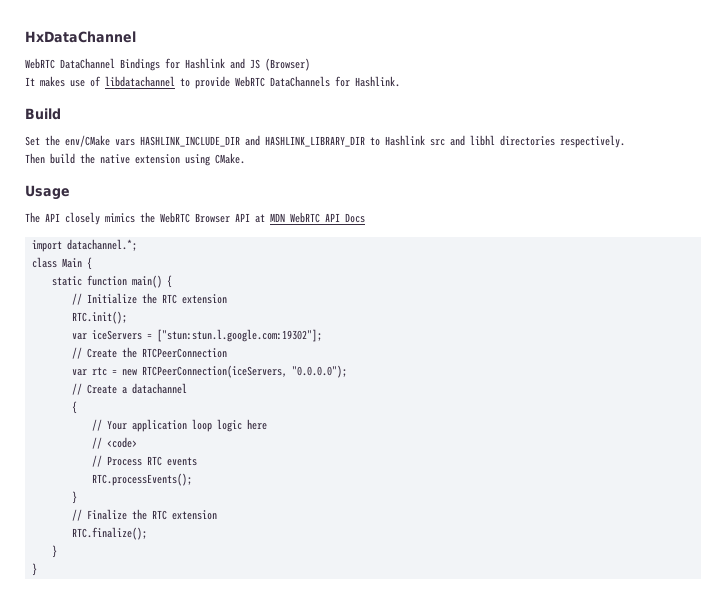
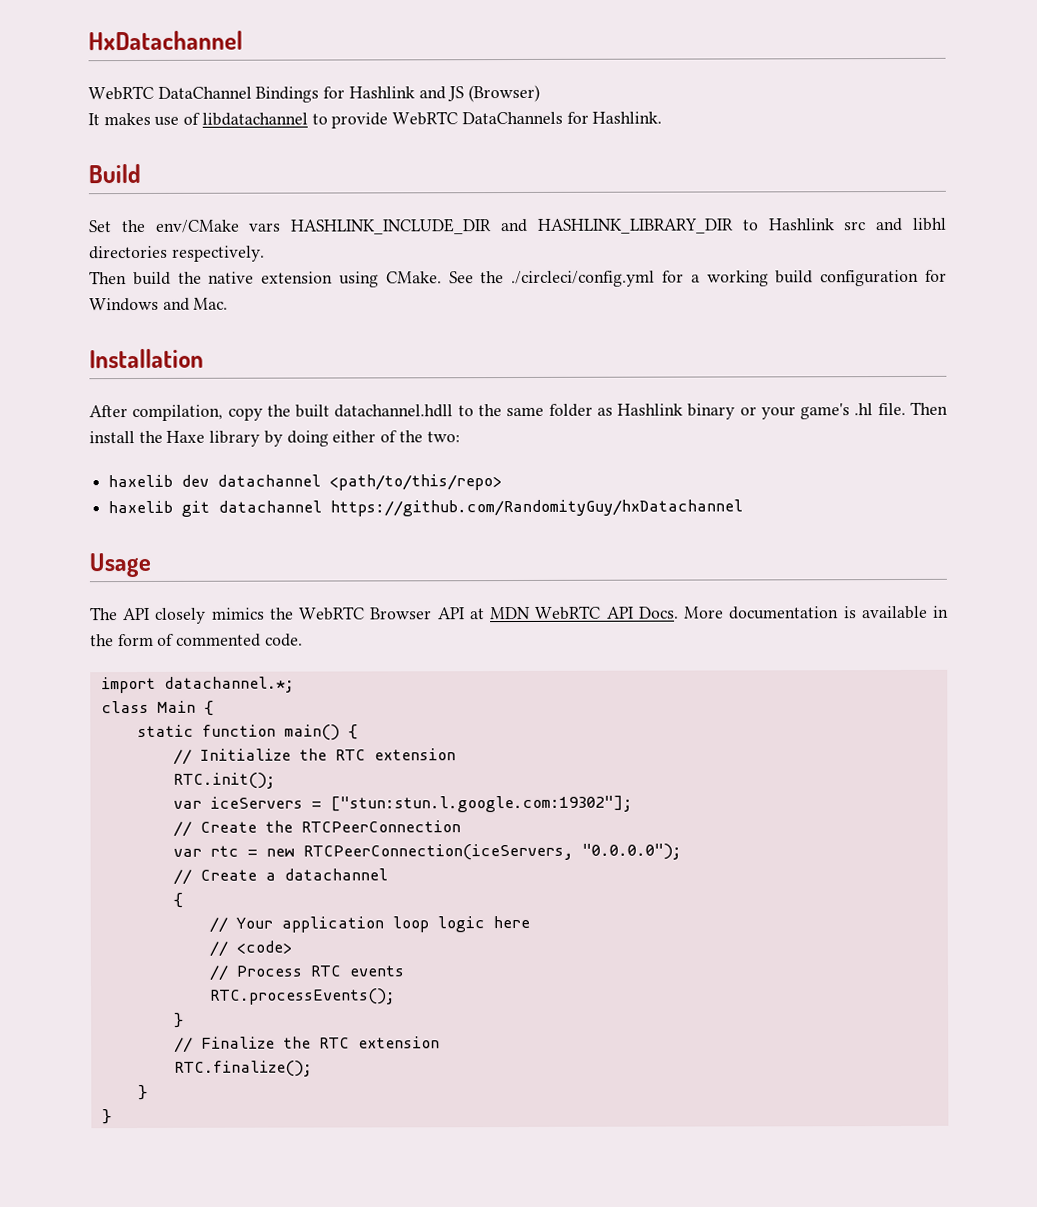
[25,31,136,43] HxDataChannel -> [88,30,243,51] HxDatachannel
(245, 158) none -> [448,269,947,288] [89,297,229,312] [89,348,204,369] [89,401,949,422] [89,430,460,447] [108,474,503,491] [108,499,744,517] See the ./circleci/config.yml for a working build configuration for Windows and Mac. // Installation // After compilation, copy the built datachannel.hdll to the same folder as Hashlink binary or your game's .hl file. Then install the Haxe library by doing either of the two: // haxelib dev datachannel <path/to/this/repo> // haxelib git datachannel https://github.com/RandomityGuy/hxDatachannel
[345,213,365,223] Docs -> [638,605,950,620] [90,633,303,647] Docs. More documentation is available in the form of commented code.

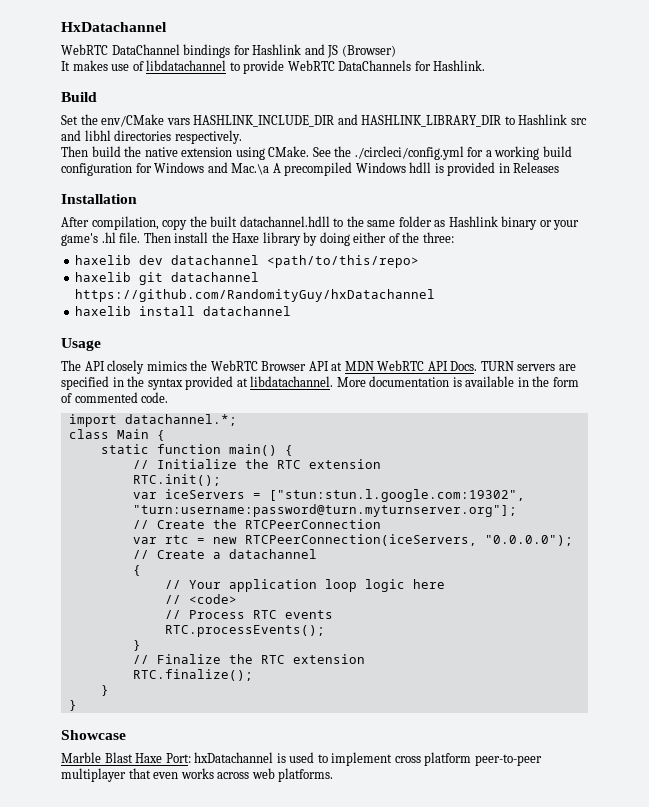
[255,86,320,103] Bindings -> [183,44,231,58] bindings
[193,297,229,310] Mac. -> [231,162,560,176] Mac.\a A precompiled Windows hdll is provided in Releases
[426,431,460,443] two: -> [422,232,454,243] three:
(744, 508) none -> [75,306,292,316] // haxelib install datachannel
(679, 612) none -> [480,361,576,371] [61,376,334,390] TURN servers are specified in the syntax provided at libdatachannel.
[329,795,633,813] ["stun:stun.l.google.com:19302"]; -> [268,489,525,502] [132,504,517,517] ["stun:stun.l.google.com:19302", "turn:username:password@turn.myturnserver.org"];
(112, 1117) none -> [61,730,126,740] [61,752,542,766] [61,768,334,782] // Showcase // Marble Blast Haxe Port: hxDatachannel is used to implement cross platform peer-to-peer multiplayer that even works across web platforms.

